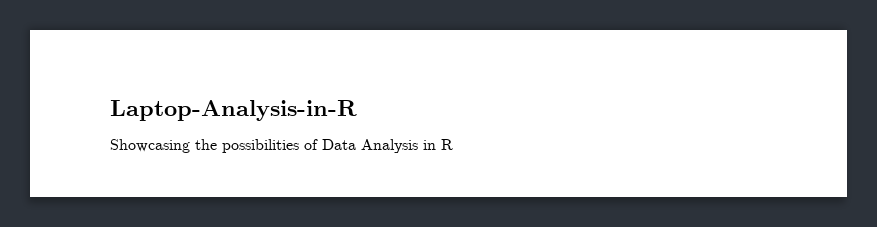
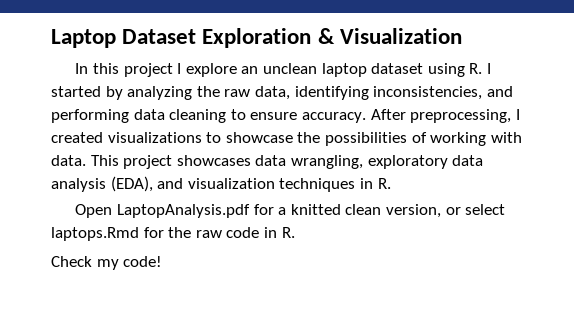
[110,100,357,121] [110,139,453,153] Laptop-Analysis-in-R // Showcasing the possibilities of Data Analysis in R -> [51,28,462,48] [75,63,491,77] [51,86,513,100] [51,109,520,123] [51,132,522,146] [51,155,484,169] [51,176,391,192] [75,204,506,218] [51,227,295,241] [51,256,163,270] Laptop Dataset Exploration & Visualization // In this project I explore an unclean laptop dataset using R. I started by analyzing the raw data, identifying inconsistencies, and performing data cleaning to ensure accuracy. After preprocessing, I created visualizations to showcase the possibilities of working with data. This project showcases data wrangling, exploratory data analysis (EDA), and visualization techniques in R. // Open LaptopAnalysis.pdf for a knitted clean version, or select laptops.Rmd for the raw code in R. // Check my code!

